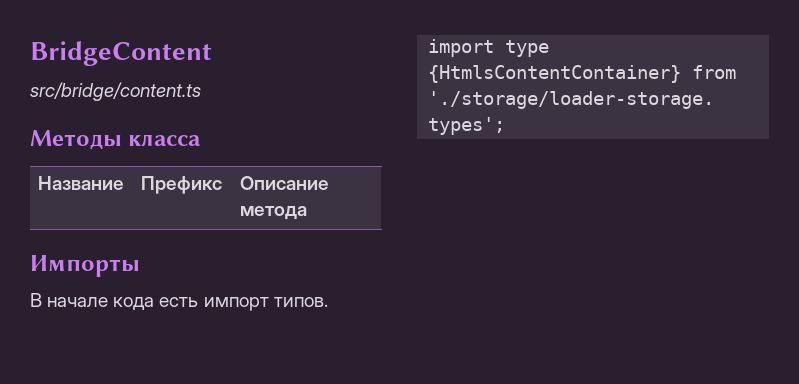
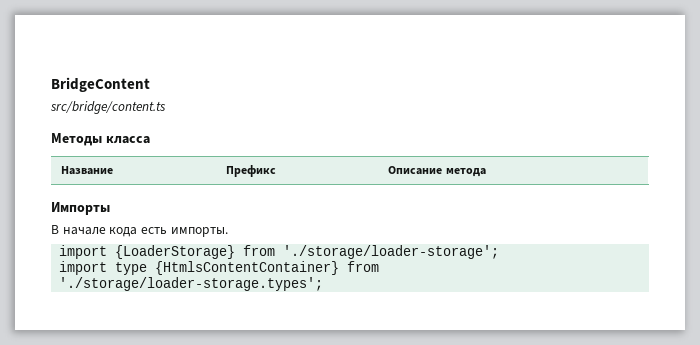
[203,297,328,311] импорт типов. -> [170,227,228,237] [59,245,500,259] импорты. // import {LoaderStorage} from './storage/loader-storage';

